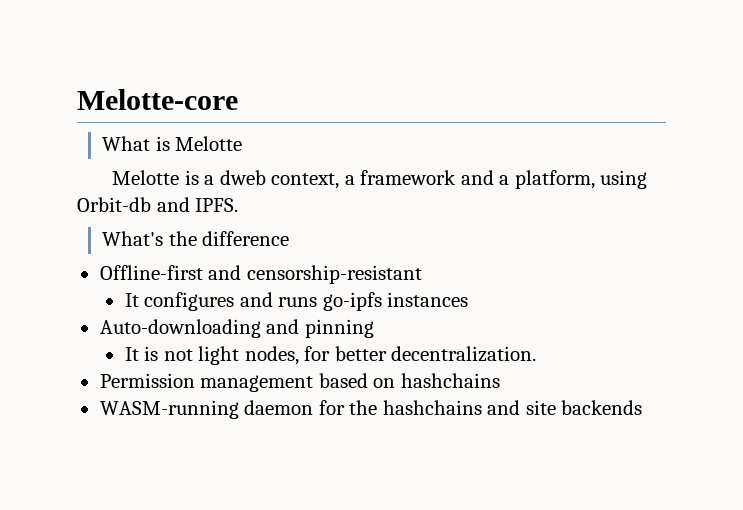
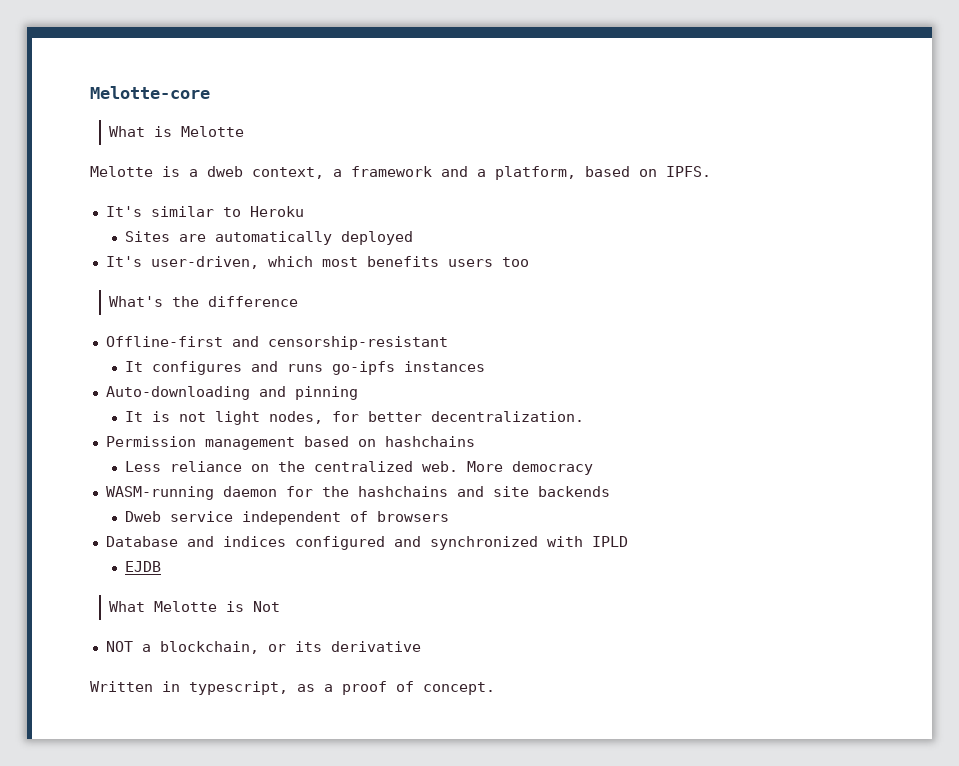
[600,170,648,189] [77,197,239,212] using Orbit-db and IPFS. -> [585,166,711,177] [105,206,304,217] [125,231,414,245] [105,256,529,269] based on IPFS. // It's similar to Heroku // Sites are automatically deployed // It's user-driven, which most benefits users too
(500, 380) none -> [125,461,594,475] // Less reliance on the centralized web. More democracy
(643, 407) none -> [125,511,450,525] [105,536,628,550] [125,561,162,572] [109,601,281,612] [105,641,421,654] [90,681,495,695] // Dweb service independent of browsers // Database and indices configured and synchronized with IPLD // EJDB // What Melotte is Not // NOT a blockchain, or its derivative // Written in typescript, as a proof of concept.

